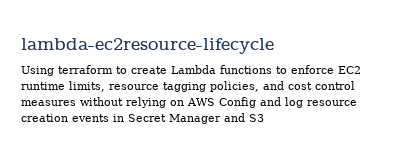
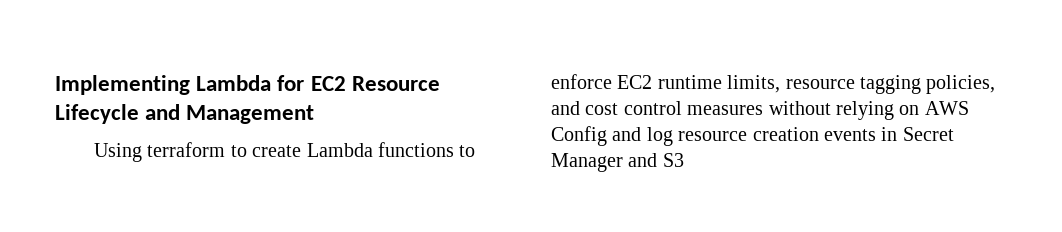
[21,38,274,54] lambda-ec2resource-lifecycle -> [55,75,440,95] [55,104,315,124] Implementing Lambda for EC2 Resource Lifecycle and Management

